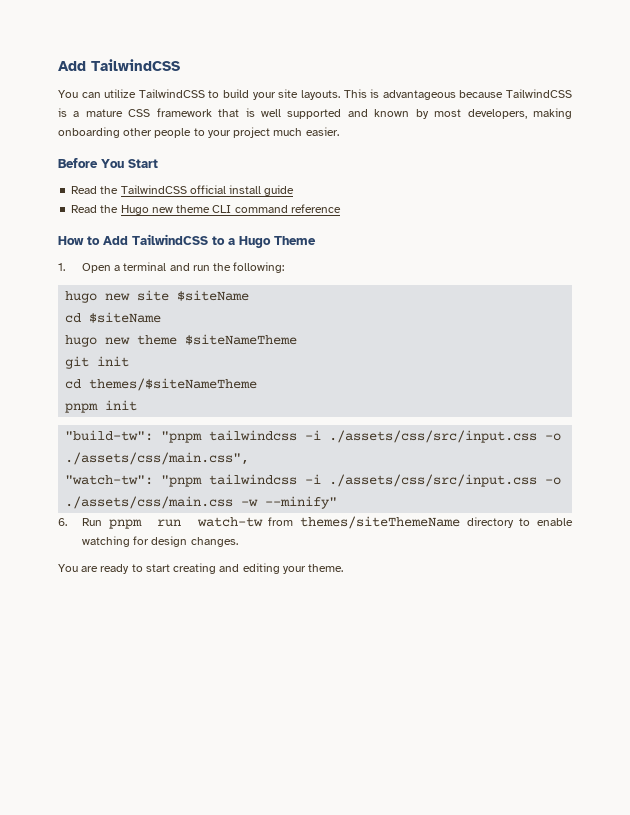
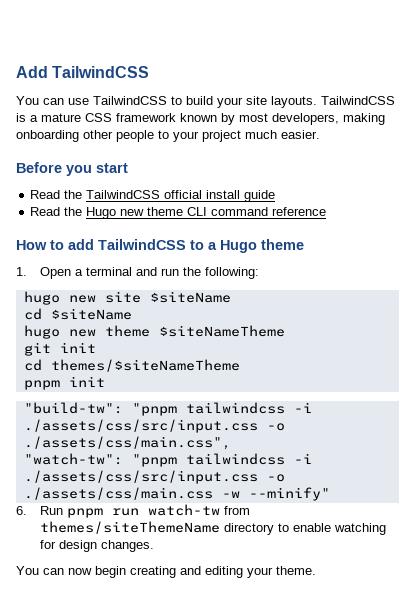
[104,89,137,98] utilize -> [68,98,89,105] use
[343,89,504,100] This is advantageous because -> (317, 102) none
[218,108,368,119] that is well supported and -> (176, 117) none
[101,159,158,168] You Start -> [66,163,128,176] you start
[103,236,128,245] Add -> [68,239,94,250] add
[274,236,316,245] Theme -> [261,239,304,250] theme
[81,564,170,574] are ready to start -> [43,566,126,578] can now begin

